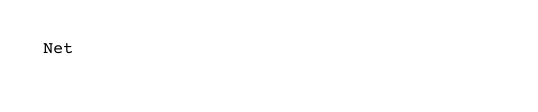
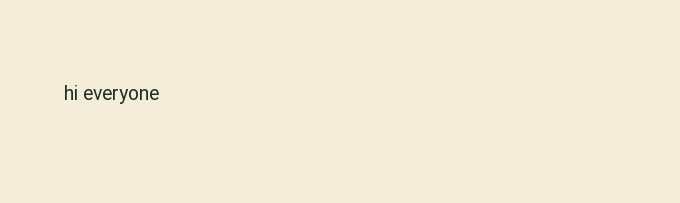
[43,42,73,54] Net -> [64,85,160,104] hi everyone

